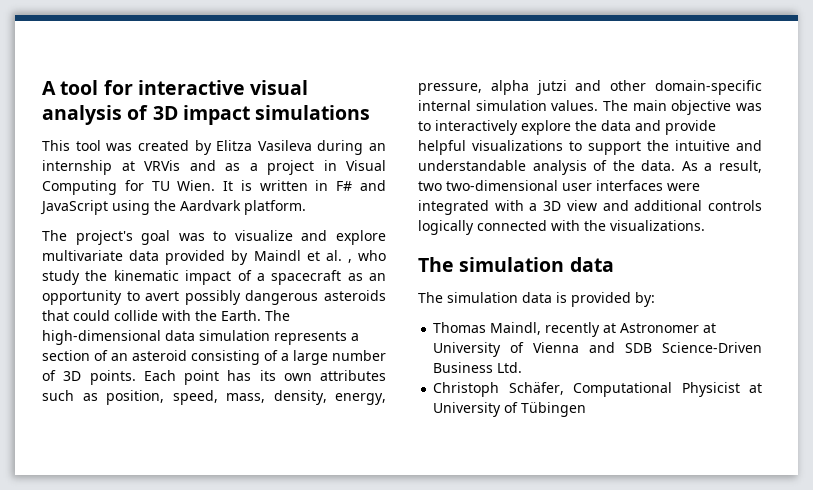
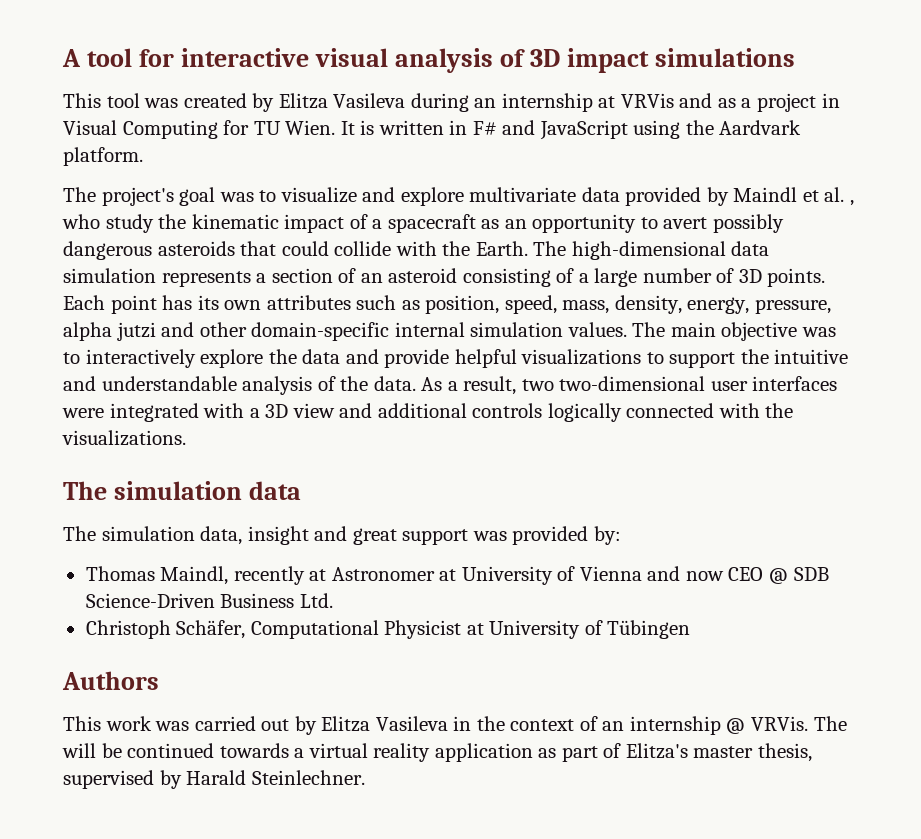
[522,292,567,303] data is -> [200,526,507,545] data, insight and great support was
(616, 347) none -> [685,567,788,584] now CEO @
(587, 409) none -> [62,671,159,690] [63,716,847,735] [62,743,812,762] [63,770,365,789] // Authors // This work was carried out by Elitza Vasileva in the context of an internship @ VRVis. The will be continued towards a virtual reality application as part of Elitza's master thesis, supervised by Harald Steinlechner.

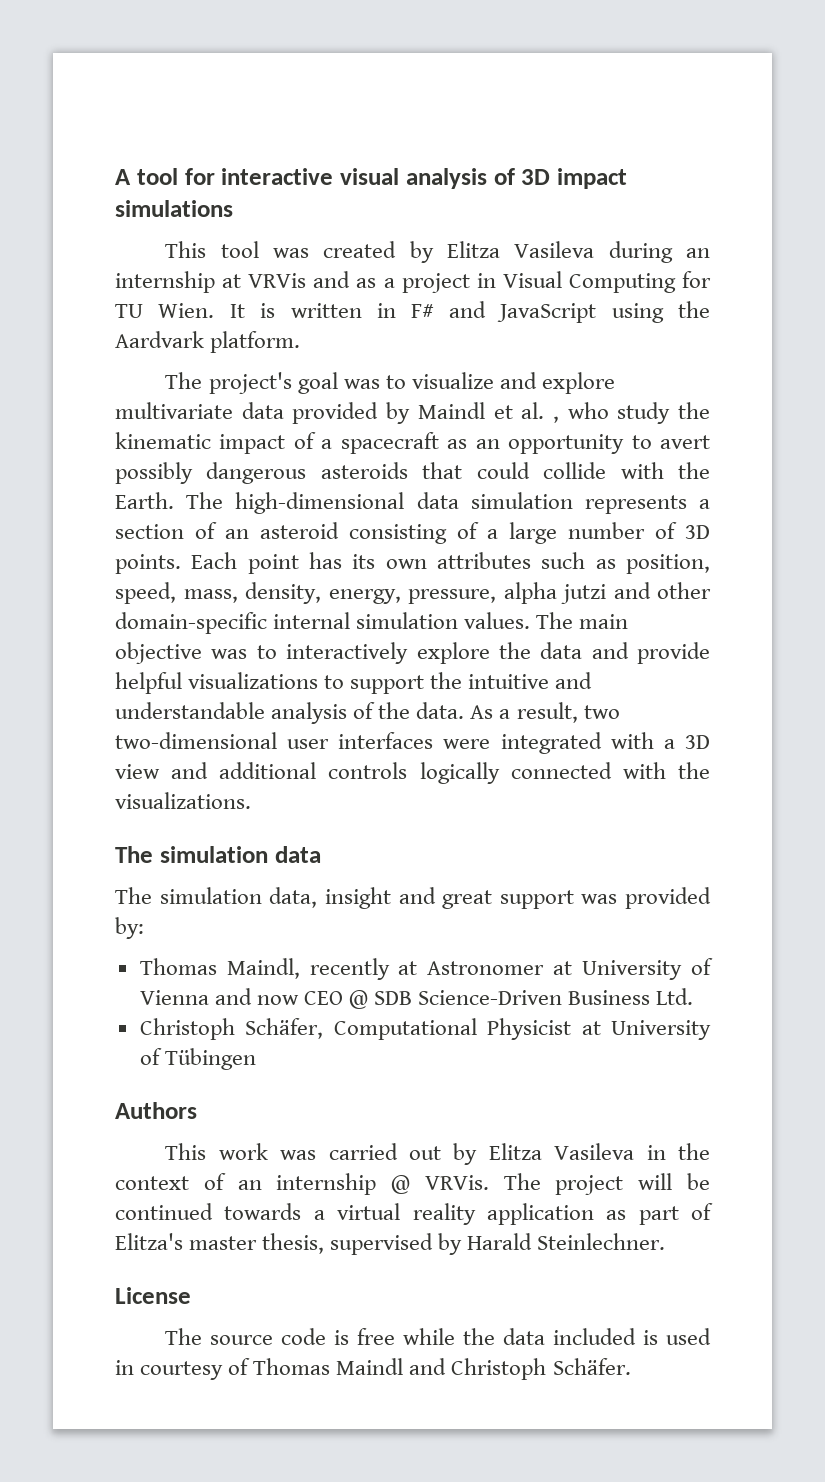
(847, 723) none -> [555,1175,624,1195] project
(365, 777) none -> [115,1287,191,1304] [165,1328,711,1345] [115,1358,631,1380] // License // The source code is free while the data included is used in courtesy of Thomas Maindl and Christoph Schäfer.

